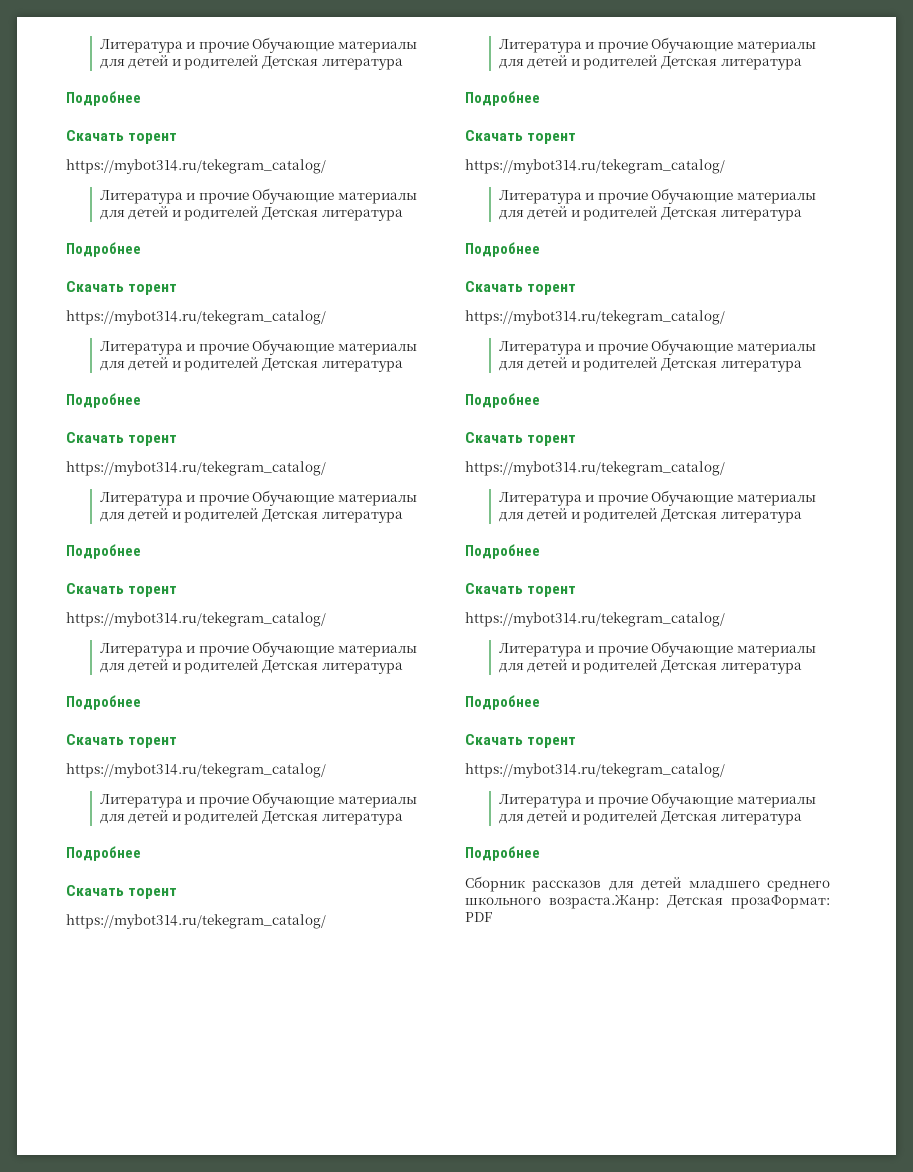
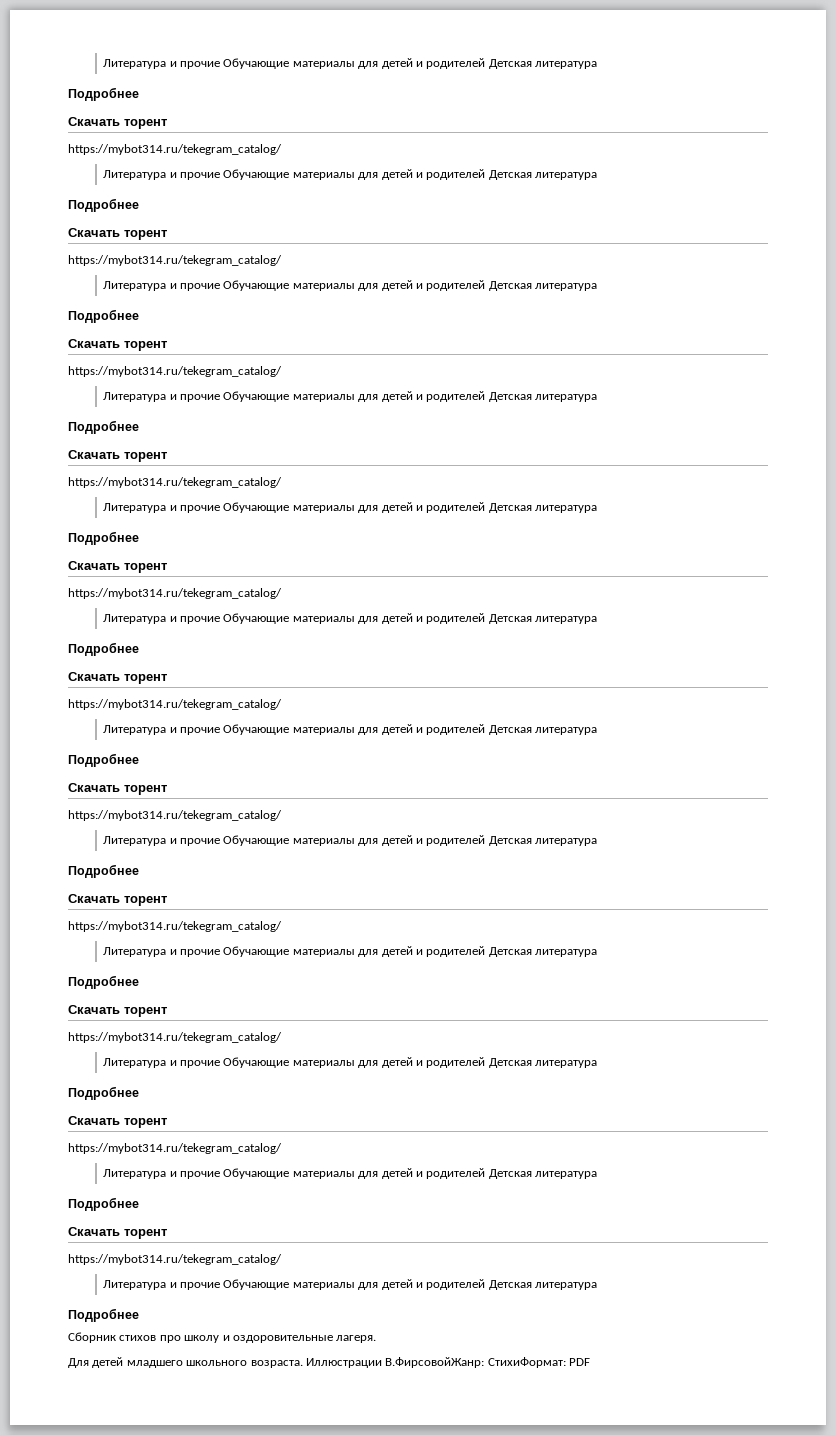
[532,877,830,892] [465,895,830,909] рассказов для детей младшего среднего школьного возраста.Жанр: Детская прозаФормат: -> [119,1335,377,1343] [68,1357,566,1368] стихов про школу и оздоровительные лагеря. // Для детей младшего школьного возраста. Иллюстрации В.ФирсовойЖанр: СтихиФормат:

